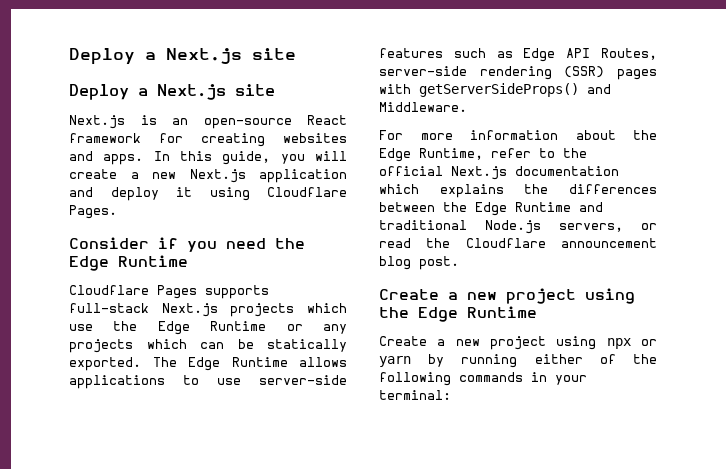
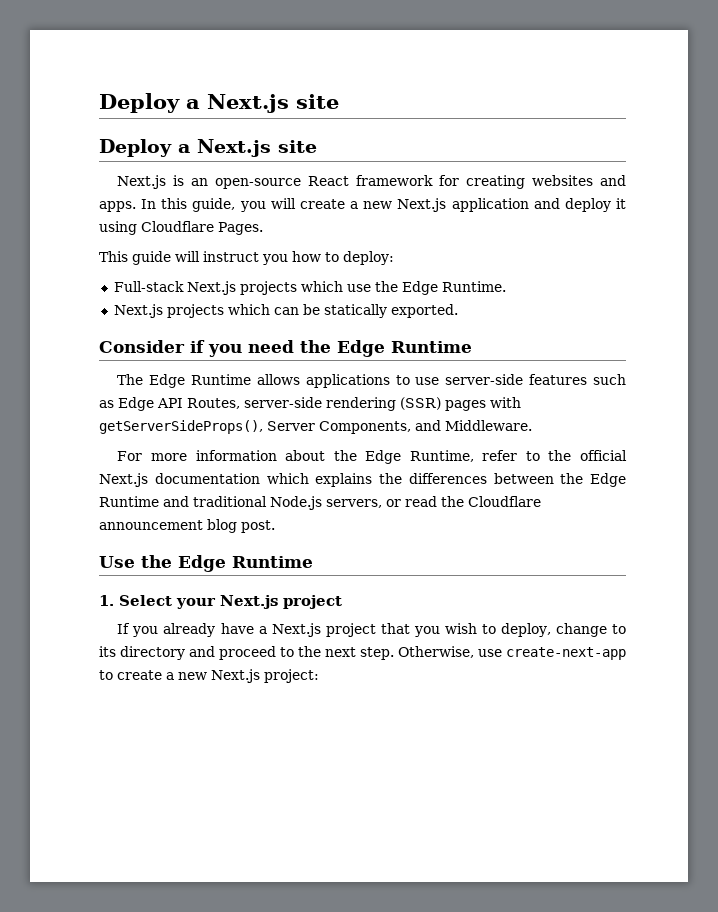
(117, 212) none -> [99,251,394,265] [113,281,506,295] [113,304,458,318] // This guide will instruct you how to deploy: // Full-stack Next.js projects which use the Edge Runtime. // Next.js projects which can be statically exported.
[69,285,269,299] [69,303,347,317] [69,321,347,335] [69,339,347,353] [69,357,141,371] Cloudflare Pages supports full-stack Next.js projects which use the Edge Runtime or any projects which can be statically exported. -> (472, 347) none
[419,83,579,97] getServerSideProps() -> [99,420,411,434] getServerSideProps(), Server Components,
[379,288,635,304] [379,306,537,322] [379,336,657,350] [379,354,657,368] [379,372,587,386] [379,390,451,400] Create a new project using the Edge Runtime // Create a new project using npx or yarn by running either of the following commands in your terminal: -> [99,555,313,572] [99,595,342,609] [117,623,626,637] [99,646,626,660] [99,669,319,683] Use the Edge Runtime // 1. Select your Next.js project // If you already have a Next.js project that you wish to deploy, change to its directory and proceed to the next step. Otherwise, use create-next-app to create a new Next.js project:

